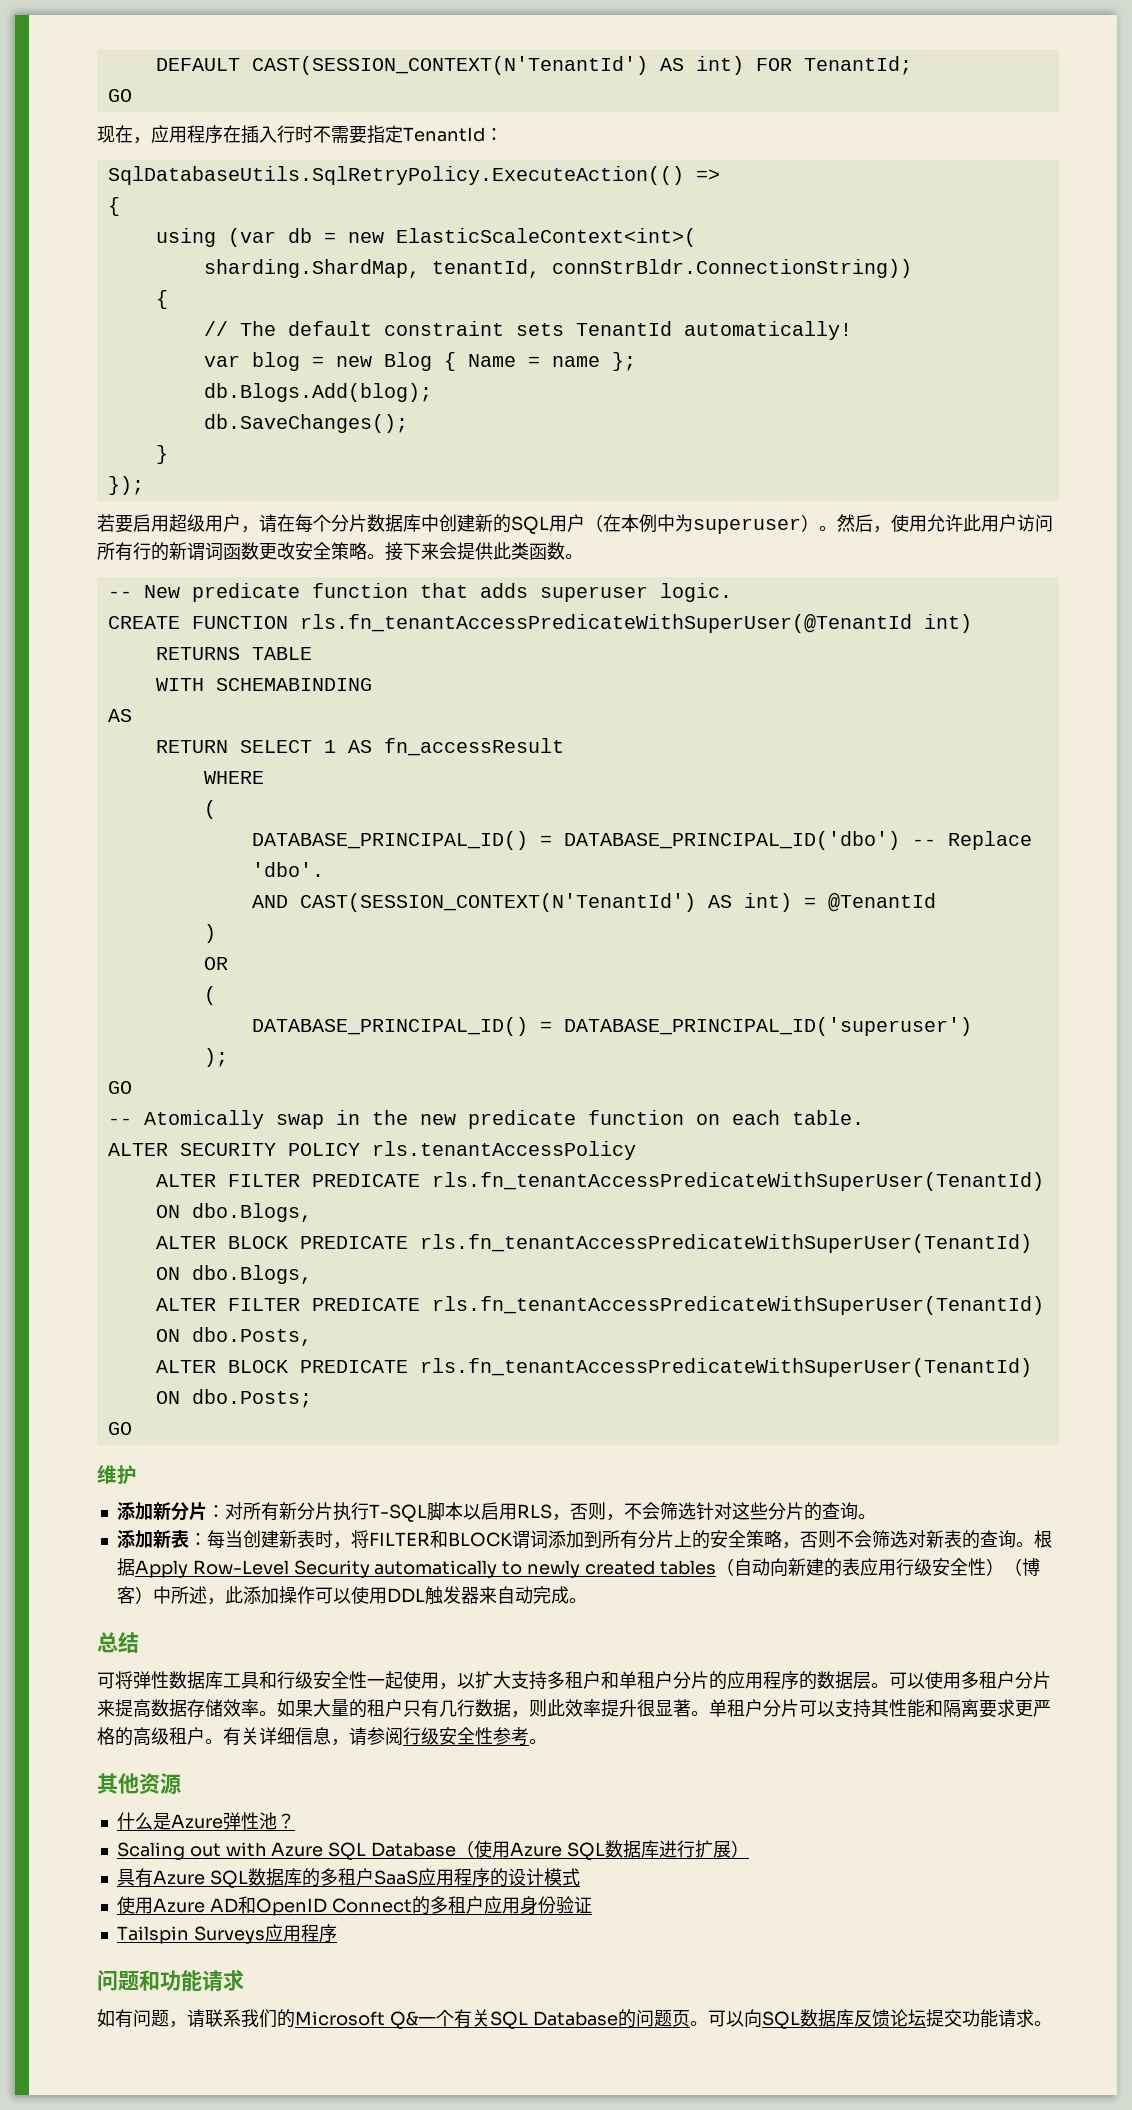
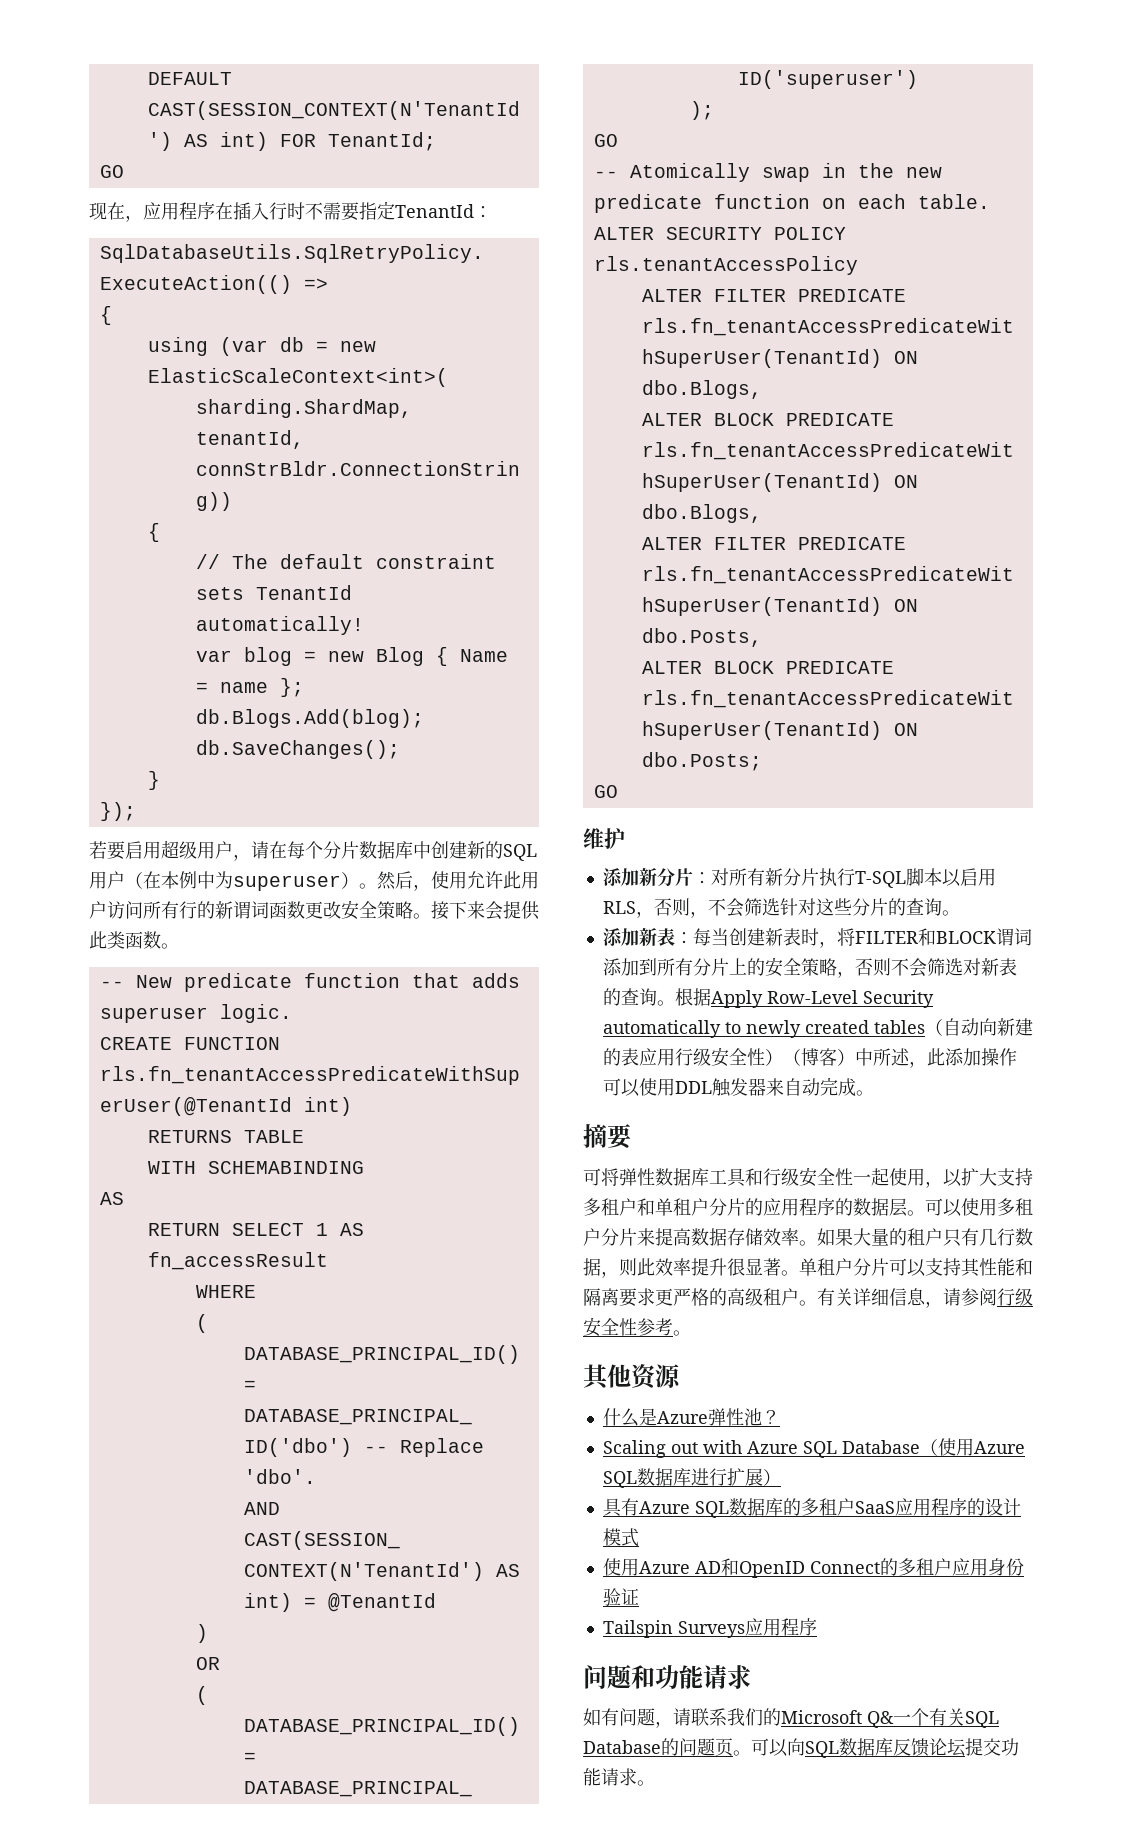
[97,1632,139,1653] 总结 -> [583,1124,632,1149] 摘要

